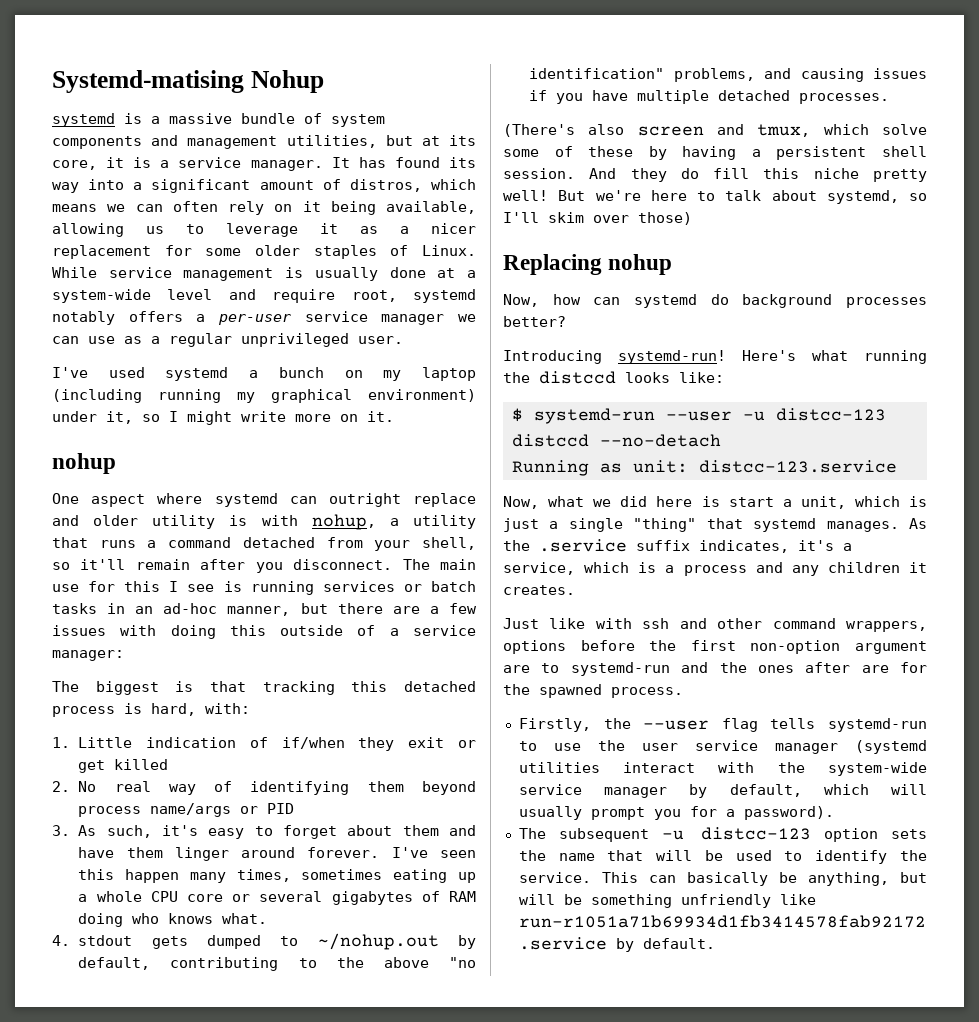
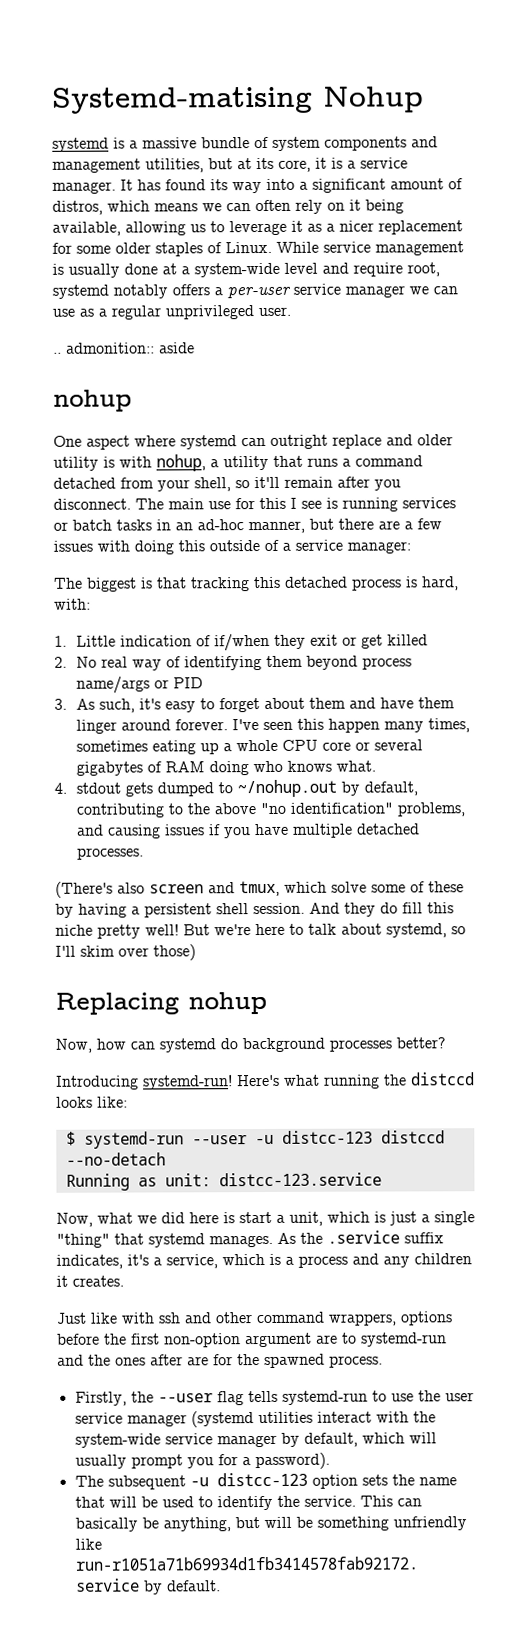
[52,367,477,381] [52,389,476,403] [52,411,394,425] I've used systemd a bunch on my laptop (including running my graphical environment) under it, so I might write more on it. -> [53,342,195,354] .. admonition:: aside

